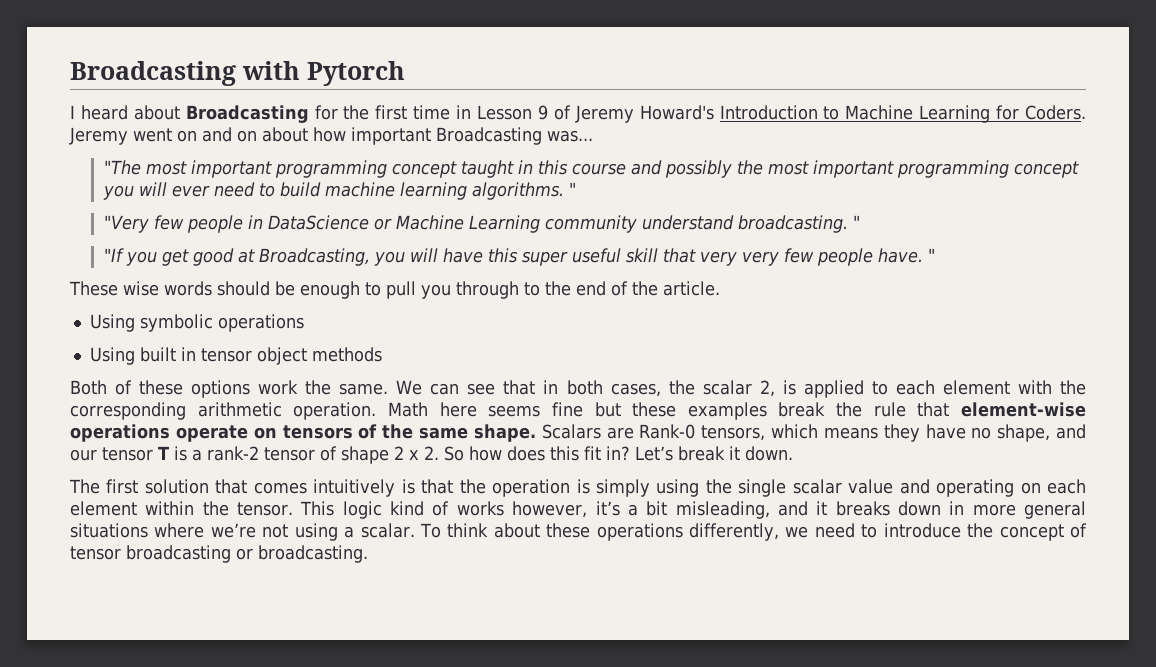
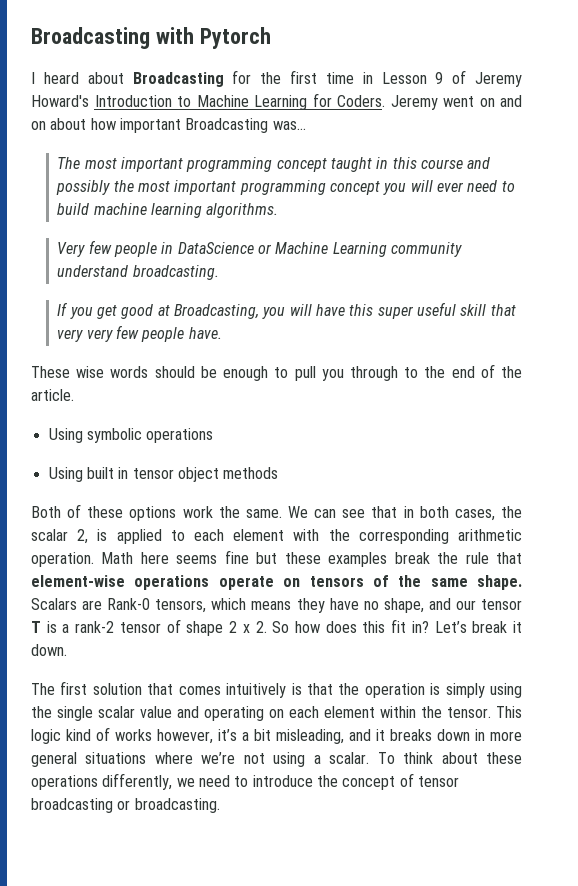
[104,160,142,175] "The -> [57,157,81,169] The
[569,182,577,196] [104,215,150,233] " // "Very -> [57,242,86,257] // Very
[853,215,861,229] [104,248,125,262] " // "If -> [57,302,69,316] // If
[928,248,936,262] " -> (222, 333) none

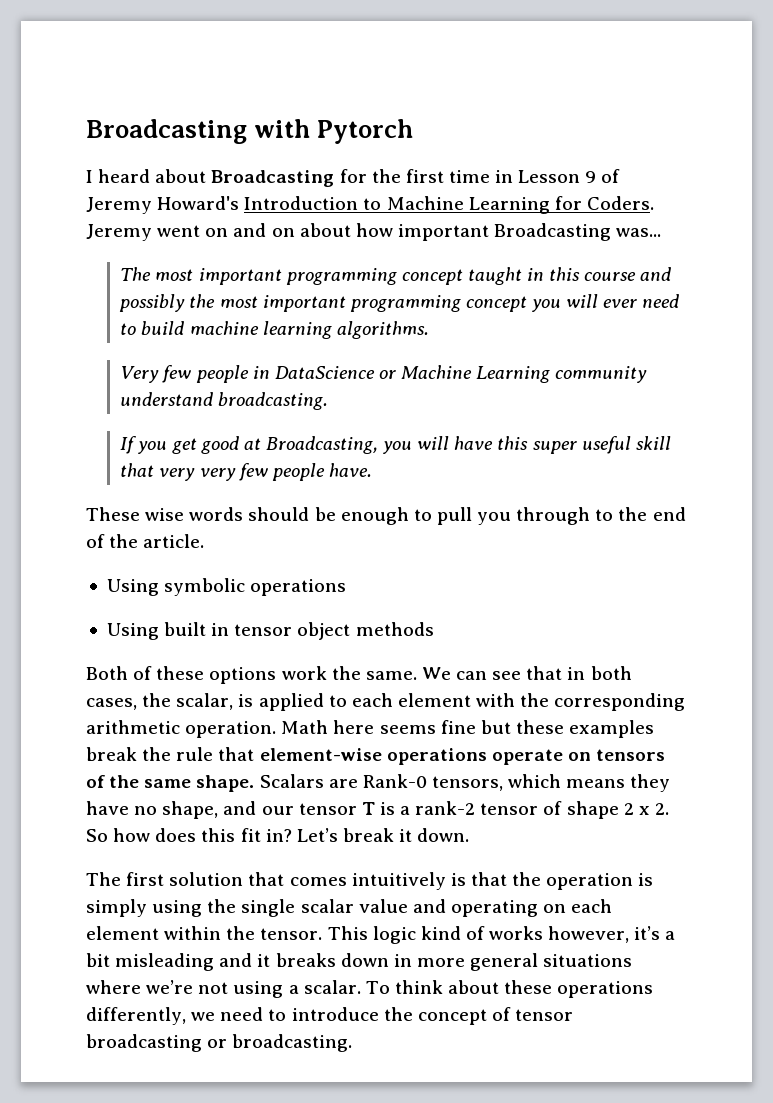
[31,529,89,544] scalar 2, -> [176,693,234,710] scalar,
[276,729,344,744] misleading, -> [115,953,215,971] misleading

